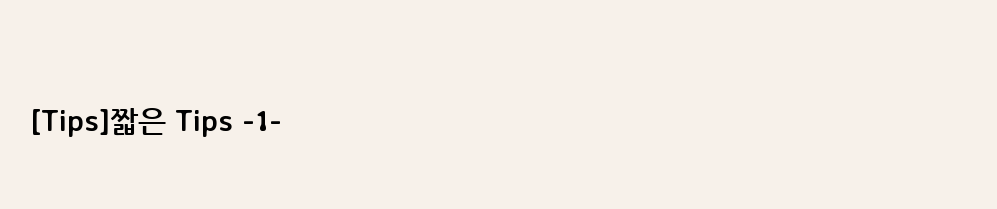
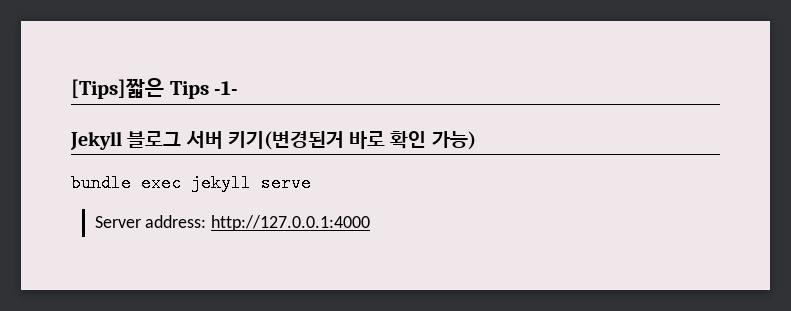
(282, 121) none -> [70,131,476,150] [71,174,311,192] [94,215,371,231] // Jekyll 블로그 서버 키기(변경된거 바로 확인 가능) // bundle exec jekyll serve // Server address: http://127.0.0.1:4000

